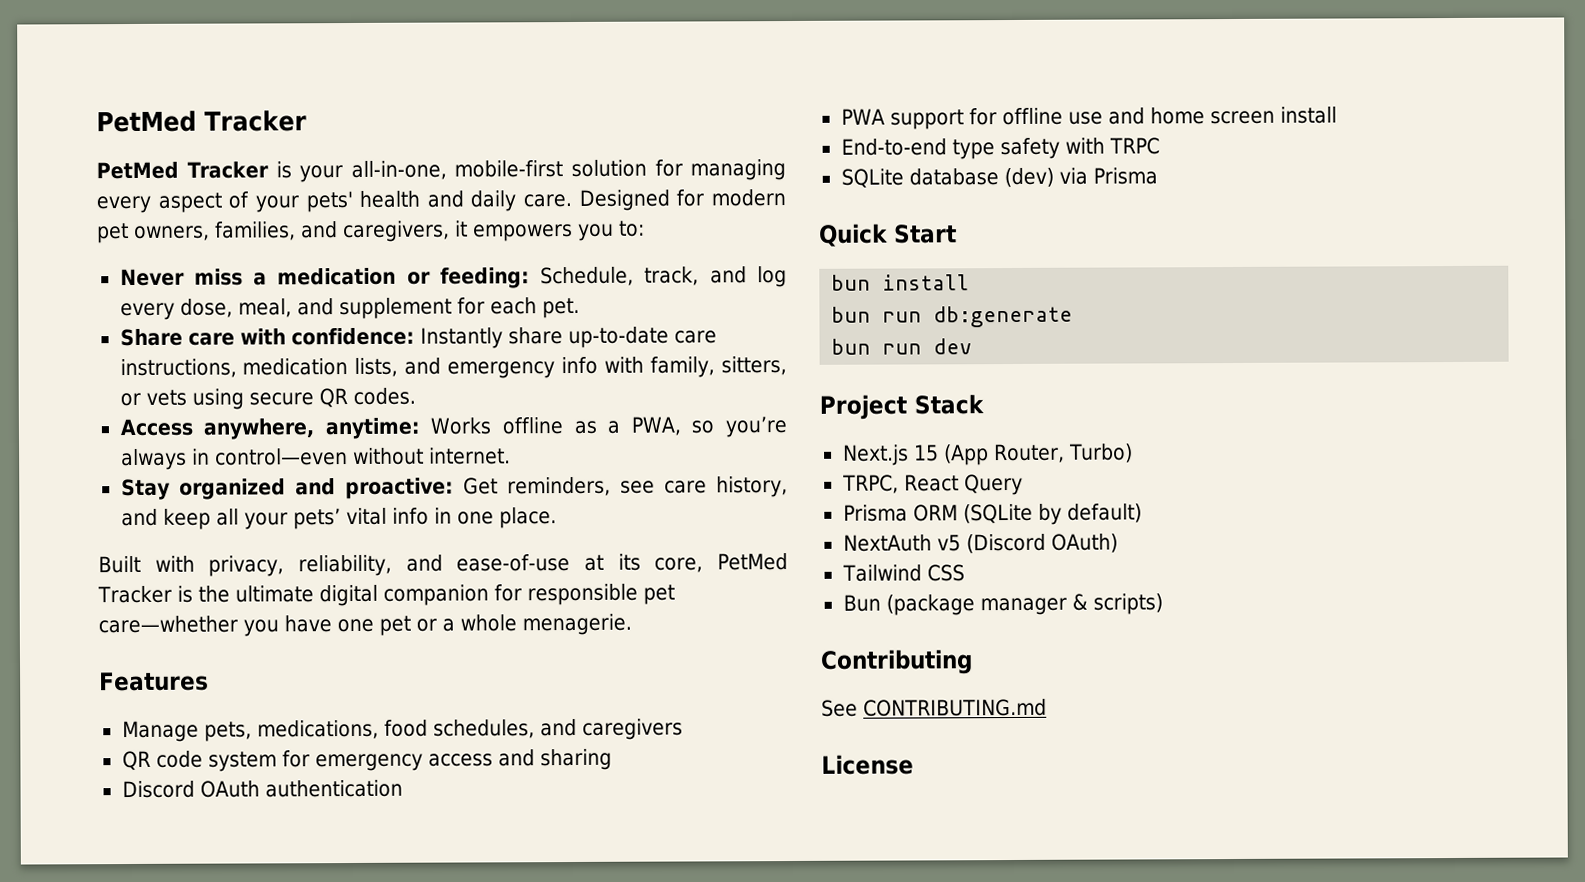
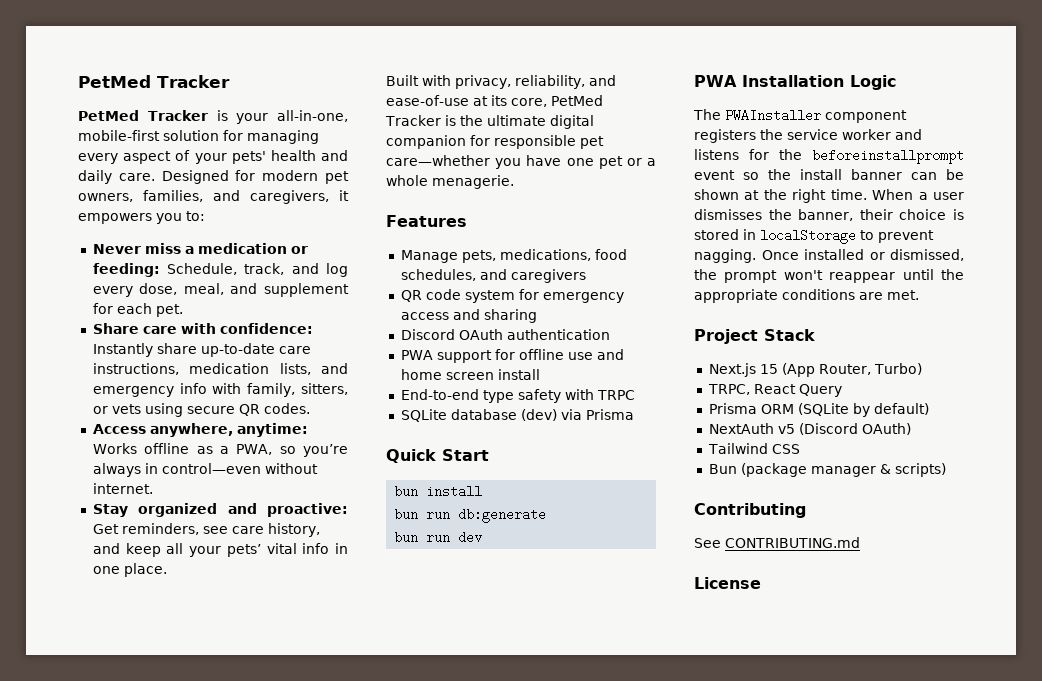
(973, 346) none -> [694,75,896,90] [693,109,907,123] [694,129,922,143] [694,149,964,164] [694,169,964,180] [694,189,964,203] [694,209,964,221] [694,229,934,244] [694,249,964,263] [694,269,964,283] [694,289,919,303] // PWA Installation Logic // The PWAInstaller component registers the service worker and listens for the beforeinstallprompt event so the install banner can be shown at the right time. When a user dismisses the banner, their choice is stored in localStorage to prevent nagging. Once installed or dismissed, the prompt won't reappear until the appropriate conditions are met.

